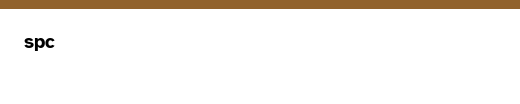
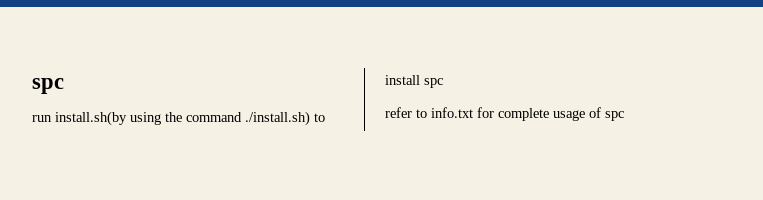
[24,38,55,51] spc -> [32,78,64,94] [32,111,325,126] [385,75,443,88] [385,107,624,121] spc // run install.sh(by using the command ./install.sh) to install spc // refer to info.txt for complete usage of spc

